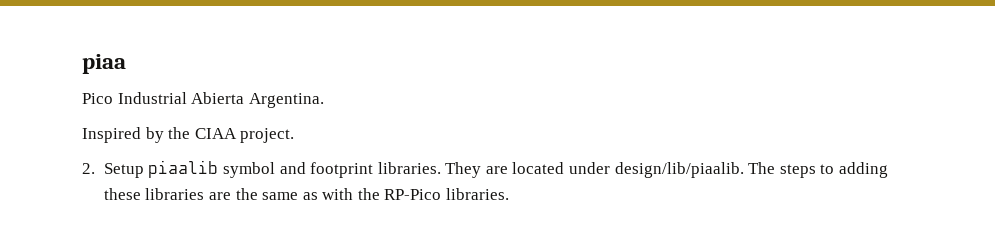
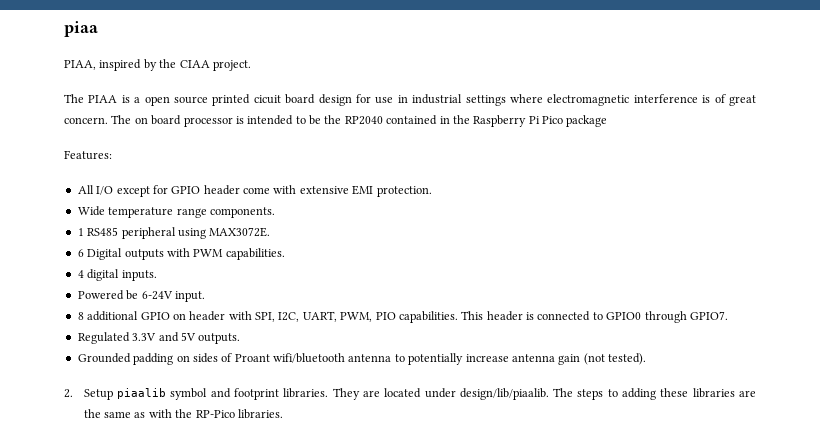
[82,92,324,108] [82,127,141,143] Pico Industrial Abierta Argentina. // Inspired -> [64,59,142,71] PIAA, inspired
(295, 135) none -> [64,94,756,106] [64,115,608,127] [64,150,112,160] [77,185,432,197] [77,206,275,218] [77,227,271,239] [77,248,285,260] [77,269,157,281] [77,290,205,302] [77,311,728,323] [77,332,241,344] [77,353,646,365] // The PIAA is a open source printed cicuit board design for use in industrial settings where electromagnetic interference is of great concern. The on board processor is intended to be the RP2040 contained in the Raspberry Pi Pico package // Features: // All I/O except for GPIO header come with extensive EMI protection. // Wide temperature range components. // 1 RS485 peripheral using MAX3072E. // 6 Digital outputs with PWM capabilities. // 4 digital inputs. // Powered be 6-24V input. // 8 additional GPIO on header with SPI, I2C, UART, PWM, PIO capabilities. This header is connected to GPIO0 through GPIO7. // Regulated 3.3V and 5V outputs. // Grounded padding on sides of Proant wifi/bluetooth antenna to potentially increase antenna gain (not tested).

